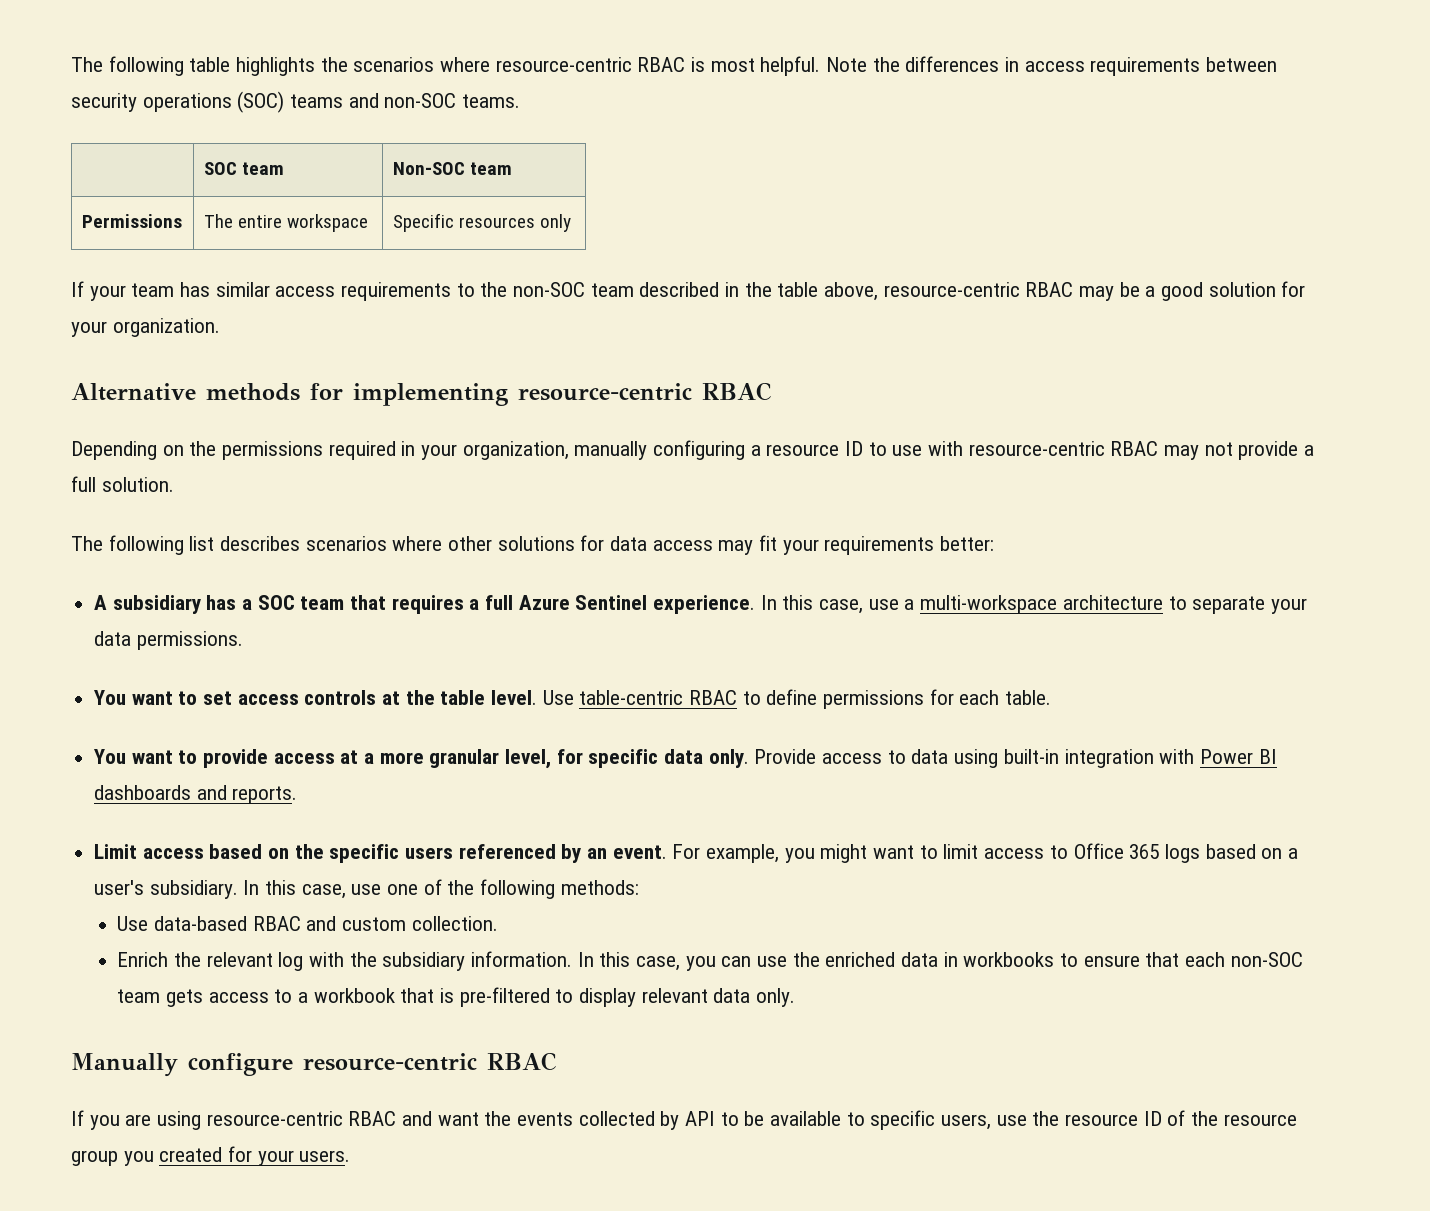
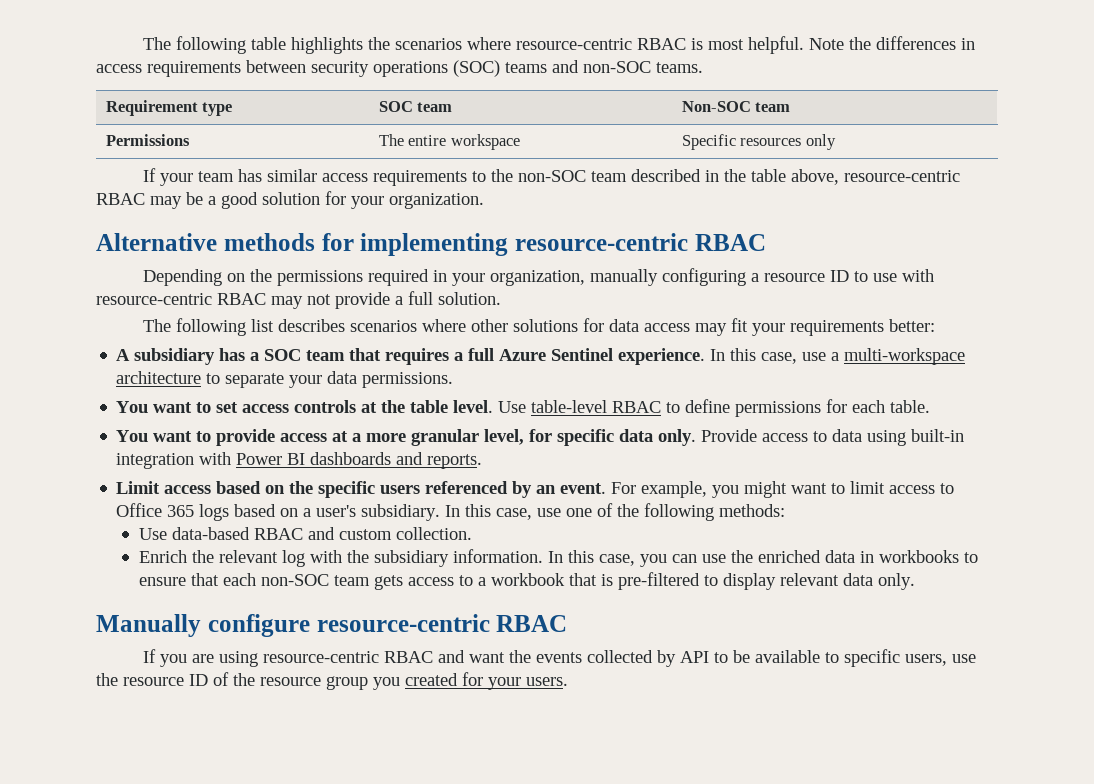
(521, 101) none -> [105,100,233,116] Requirement type
[579,690,684,705] table-centric -> [531,400,608,413] table-level

